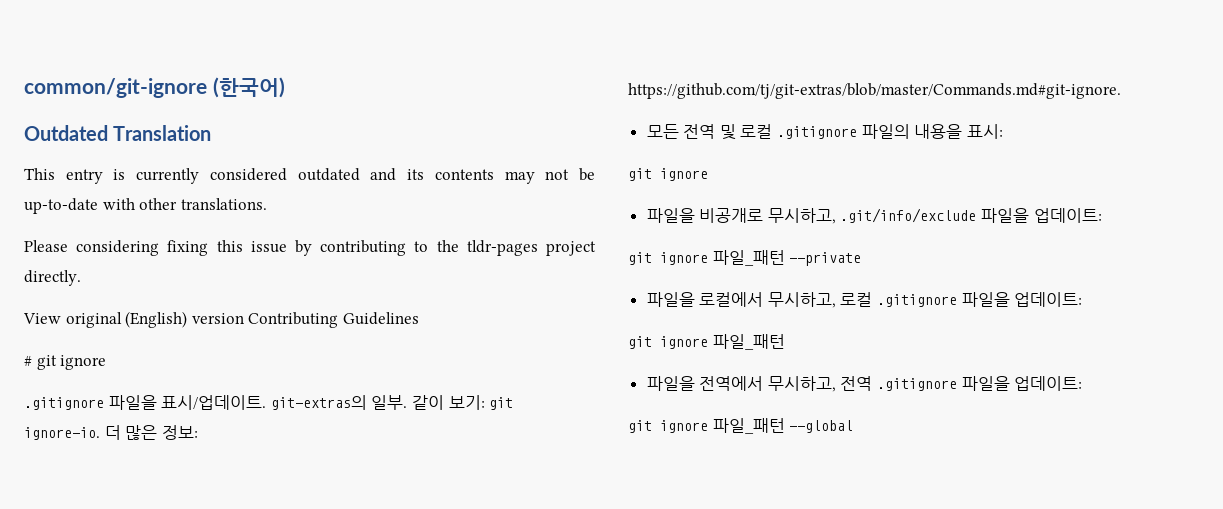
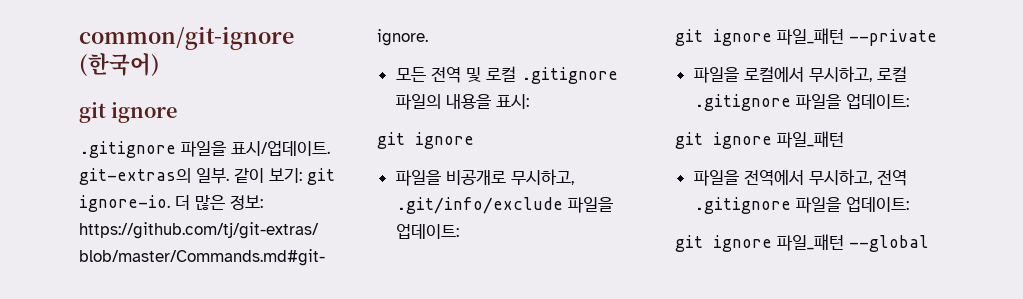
[24,125,212,141] [24,168,596,184] [24,198,267,214] [24,240,596,256] [24,270,81,286] [23,311,419,328] [24,355,32,366] Outdated Translation // This entry is currently considered outdated and its contents may not be up-to-date with other translations. // Please considering fixing this issue by contributing to the tldr-pages project directly. // View original (English) version Contributing Guidelines // # -> (160, 65) none

